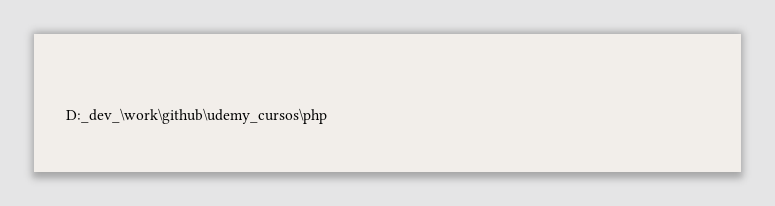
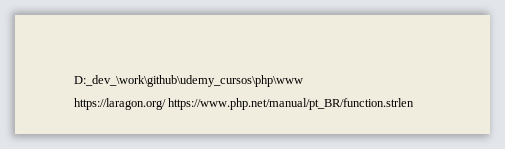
[66,108,327,124] D:_dev_\work\github\udemy_cursos\php -> [74,75,303,87] [74,98,415,110] D:_dev_\work\github\udemy_cursos\php\www // https://laragon.org/ https://www.php.net/manual/pt_BR/function.strlen

